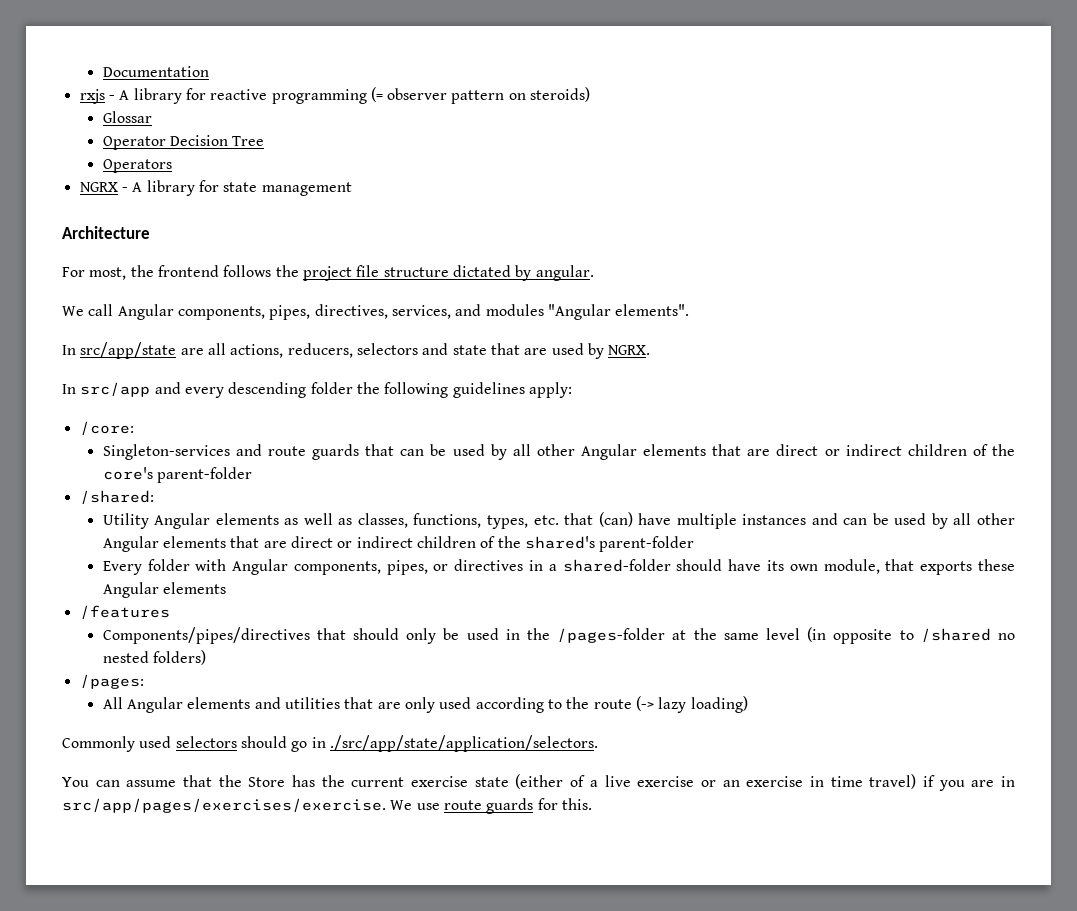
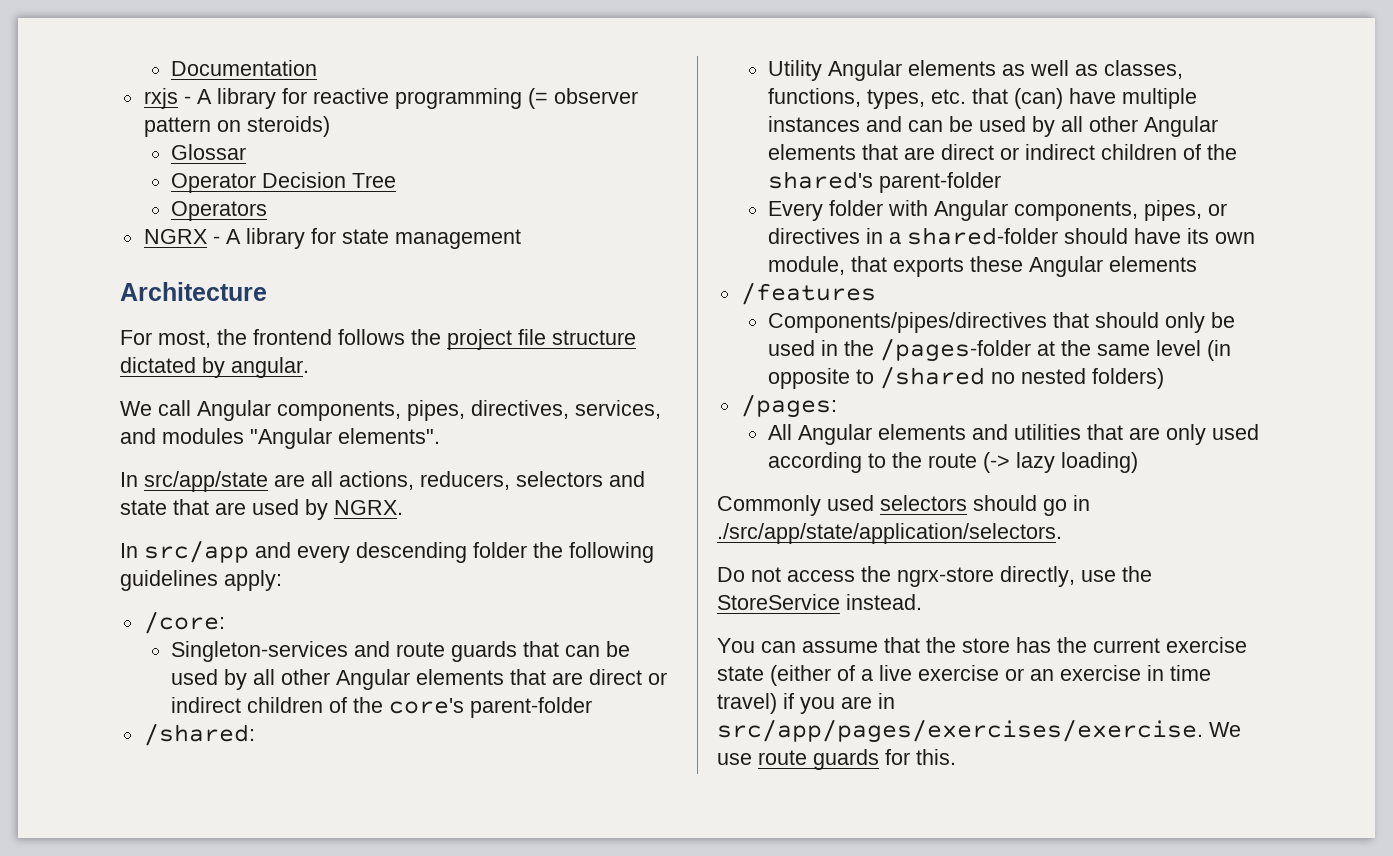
(598, 743) none -> [717,566,1152,587] [717,594,922,610] // Do not access the ngrx-store directly, use the StoreService instead.
[248,777,286,787] Store -> [962,638,1010,653] store

